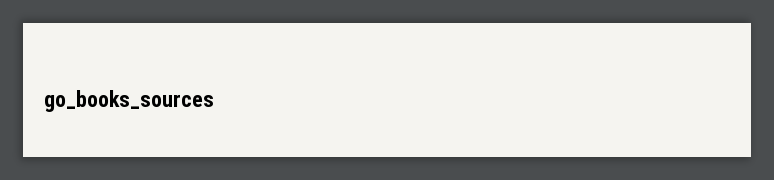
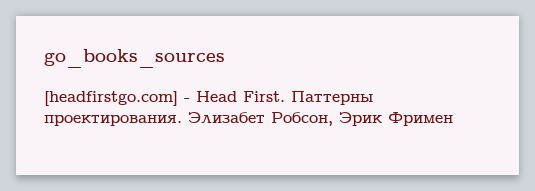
(214, 101) none -> [44,91,373,106] [44,112,453,126] // [headfirstgo.com] - Head First. Паттерны проектирования. Элизабет Робсон, Эрик Фримен

